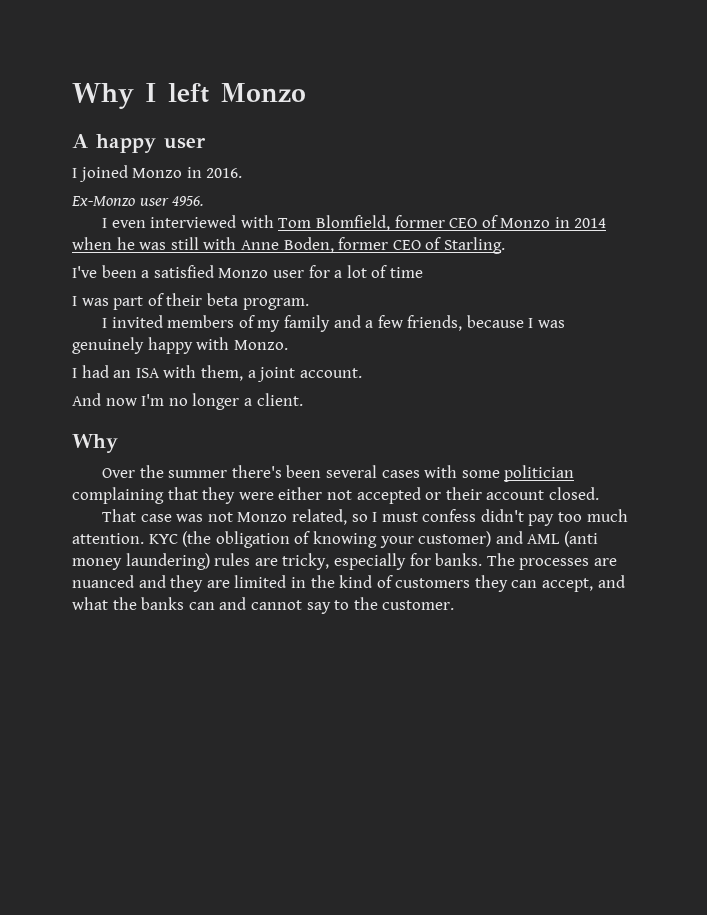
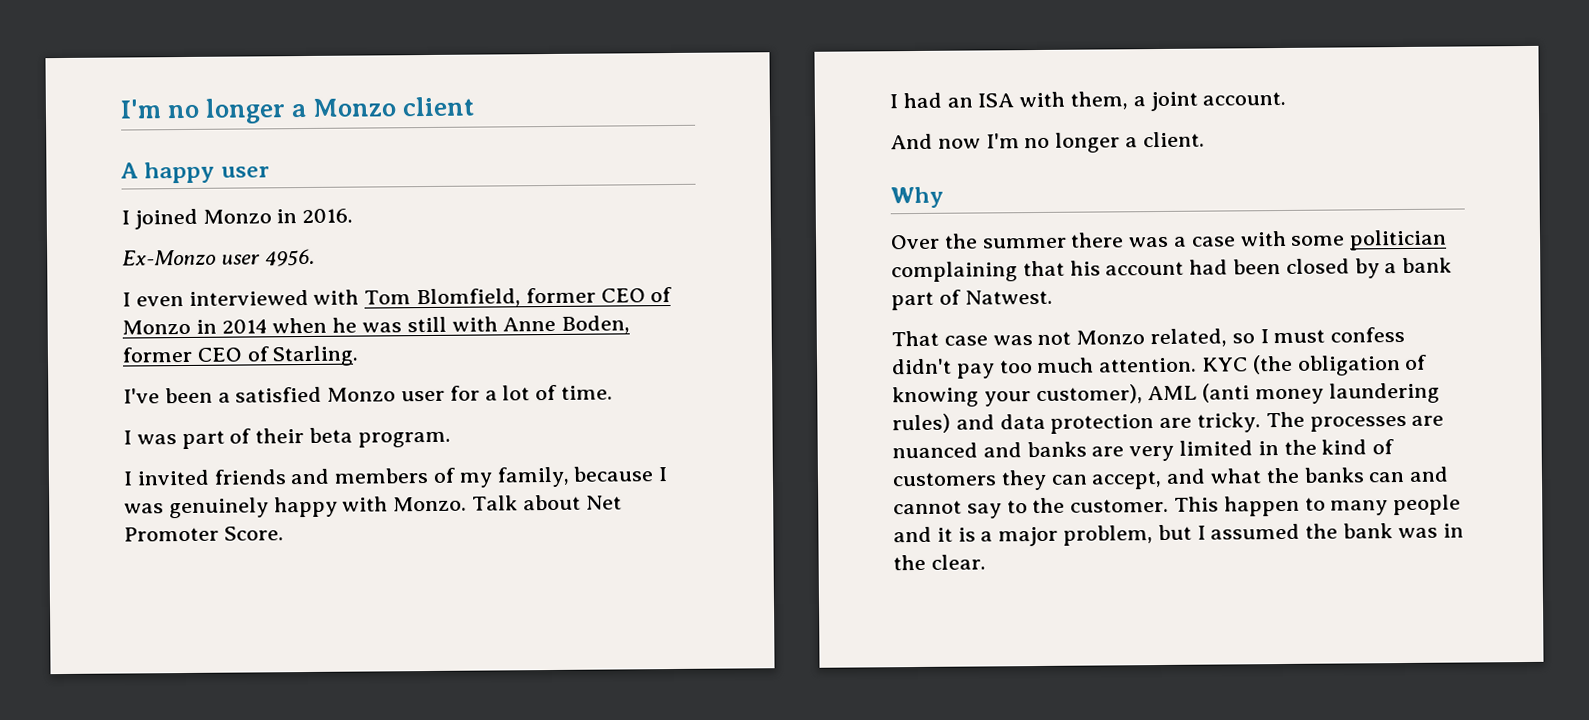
[72,83,306,109] Why I left Monzo -> [120,96,475,124] I'm no longer a Monzo client
[389,267,423,278] time -> [561,385,614,400] time.
(163, 321) none -> [213,468,331,485] friends and
[283,315,463,332] family and a few friends, -> [496,466,570,488] family,
(288, 345) none -> [472,494,622,511] [124,526,284,542] Talk about Net Promoter Score.
[231,465,420,478] there's been several cases -> [1070,232,1236,248] there was a case
[202,487,599,504] they were either not accepted or their account closed. -> [1069,257,1453,279] [891,289,1053,311] his account had been closed by a bank part of Natwest.
[418,531,523,547] customer) and -> [1035,384,1143,405] customer),
[125,553,483,570] laundering) rules are tricky, especially for banks. -> [1328,382,1440,404] [892,412,1262,434] laundering rules) and data protection are tricky.
[170,575,230,592] they are -> [1026,441,1175,462] banks are very
(455, 605) none -> [1174,494,1462,517] [893,523,1464,547] [893,554,986,571] This happen to many people and it is a major problem, but I assumed the bank was in the clear.

